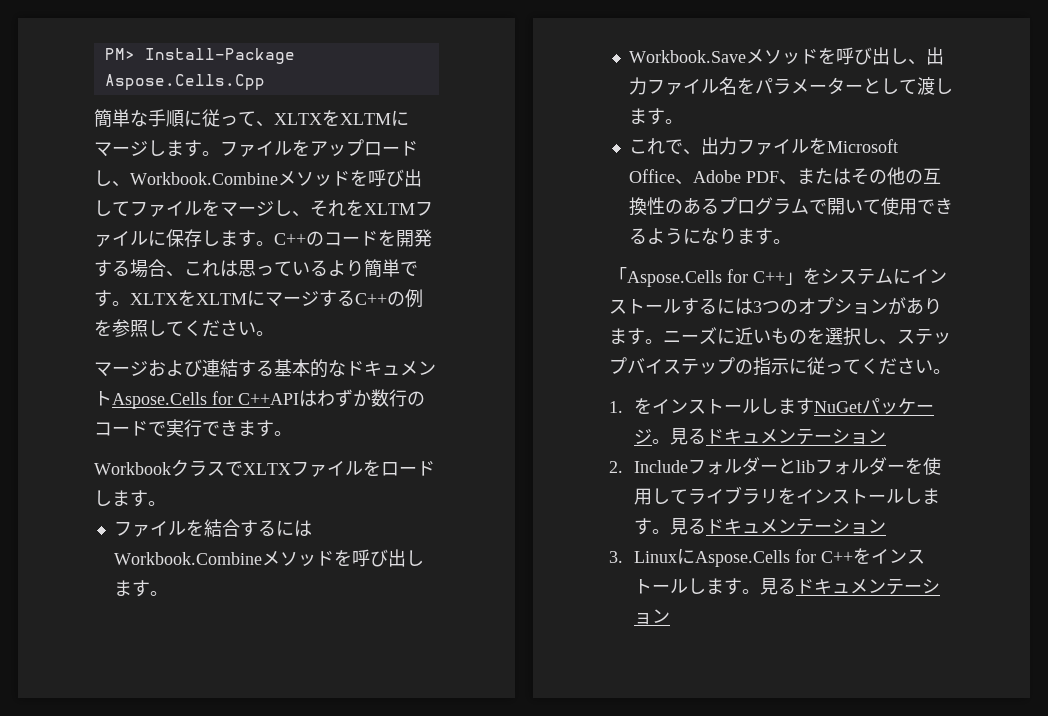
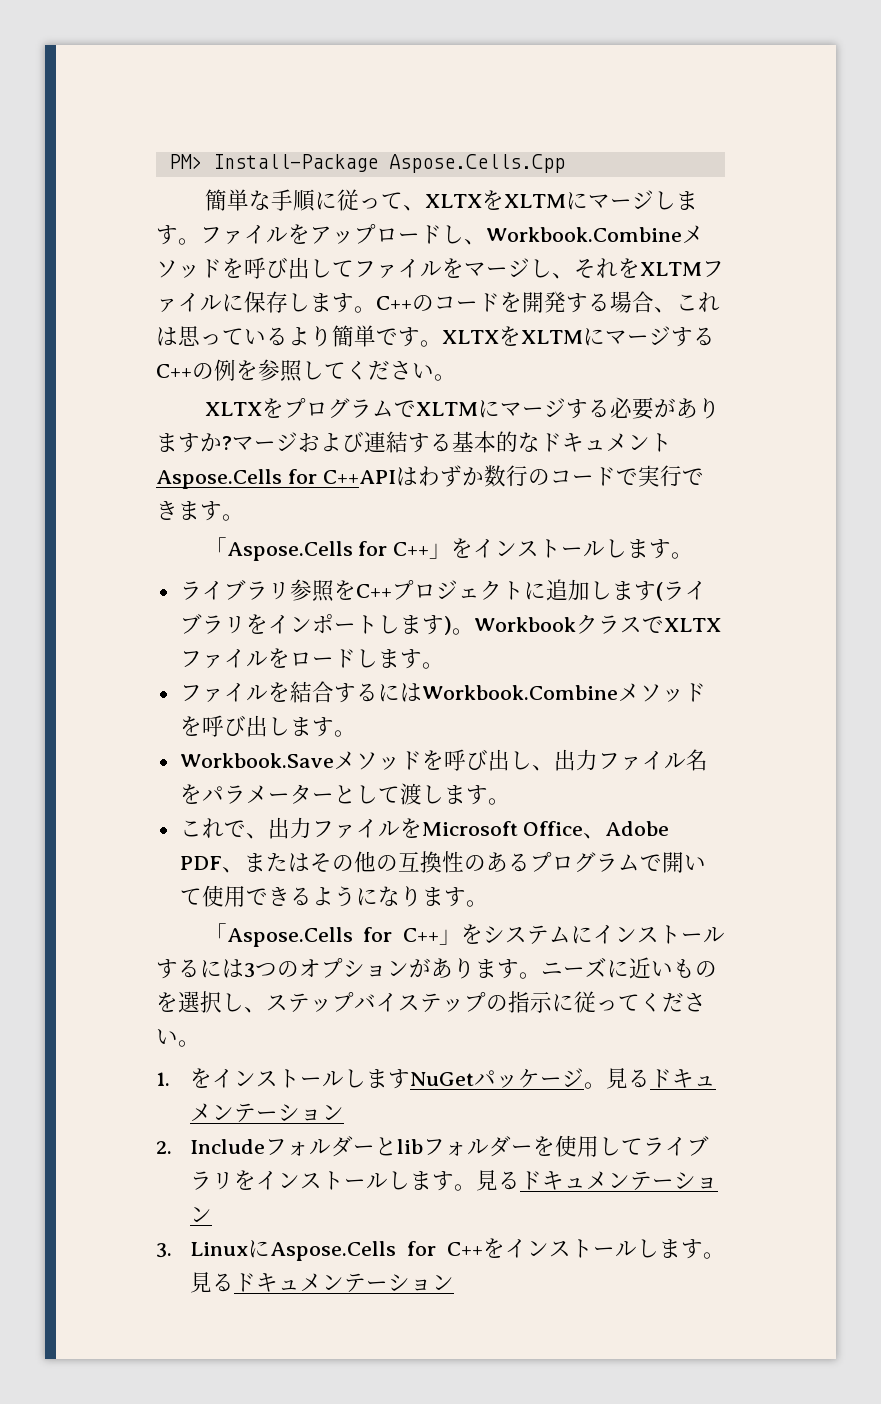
(274, 333) none -> [204,397,720,420] [156,433,232,453] XLTXをプログラムでXLTMにマージする必要がありますか?
(292, 433) none -> [204,537,694,561] [179,579,707,602] [179,614,474,635] 「Aspose.Cells for C++」をインストールします。 // ライブラリ参照をC++プロジェクトに追加します(ライブラリをインポートします)。

